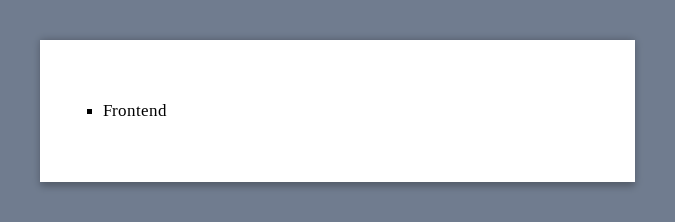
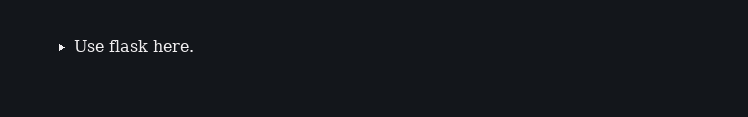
[102,104,167,116] Frontend -> [73,40,194,52] Use flask here.

